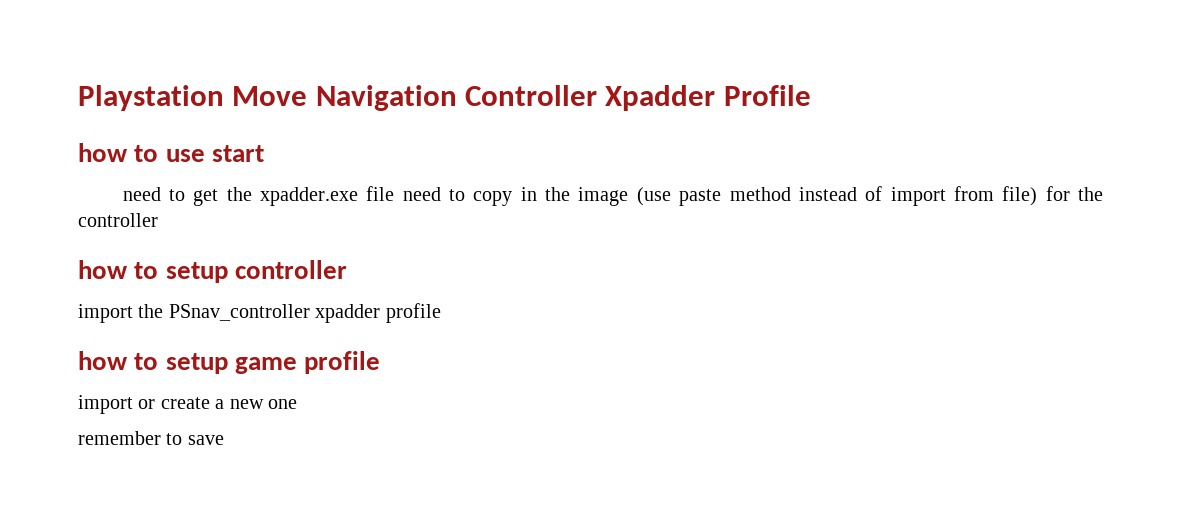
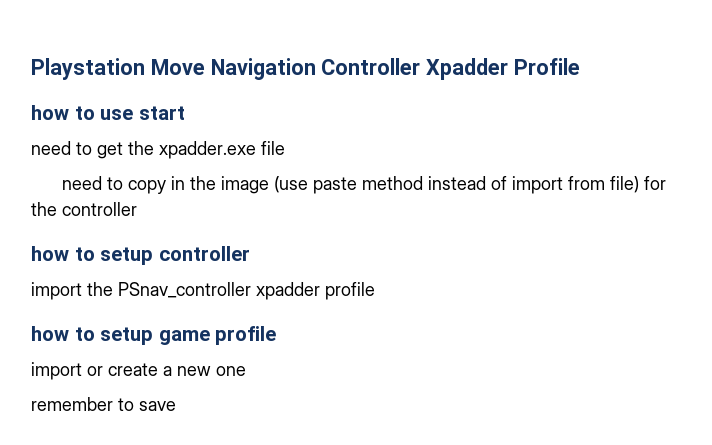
(395, 193) none -> (285, 148) //

